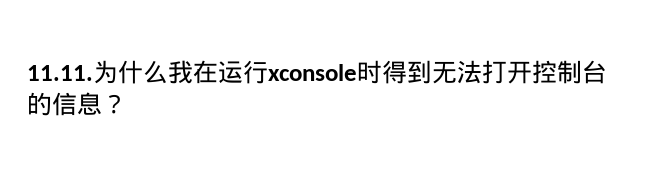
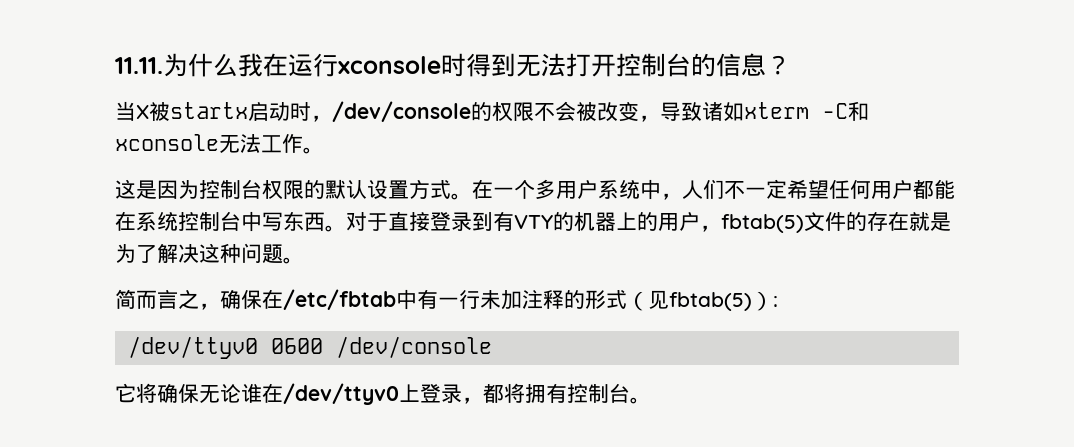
(127, 104) none -> [115,101,869,122] [115,134,324,154] [115,179,955,200] [115,211,951,233] [115,243,304,264] [115,289,778,311] [127,336,492,359] [115,383,651,405] // 当X被startx启动时，/dev/console的权限不会被改变，导致诸如xterm -C和xconsole无法工作。 // 这是因为控制台权限的默认设置方式。在一个多用户系统中，人们不一定希望任何用户都能在系统控制台中写东西。对于直接登录到有VTY的机器上的用户，fbtab(5)文件的存在就是为了解决这种问题。 // 简而言之，确保在/etc/fbtab中有一行未加注释的形式（见fbtab(5)）: // /dev/ttyv0 0600 /dev/console // 它将确保无论谁在/dev/ttyv0上登录，都将拥有控制台。

